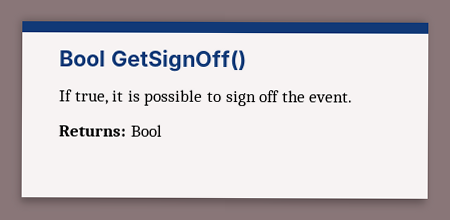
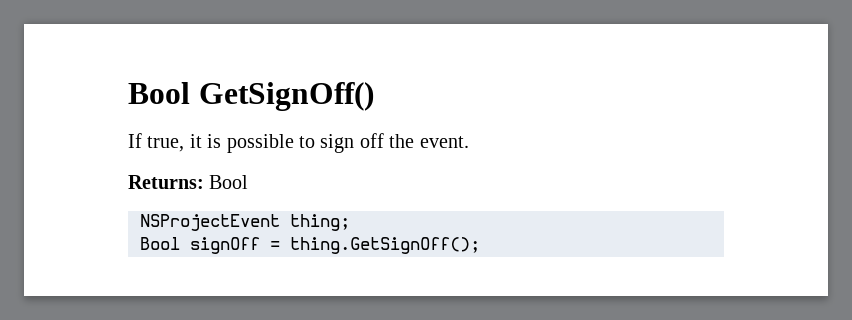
(162, 130) none -> [140,214,350,231] [140,237,480,254] // NSProjectEvent thing; // Bool signOff = thing.GetSignOff();

